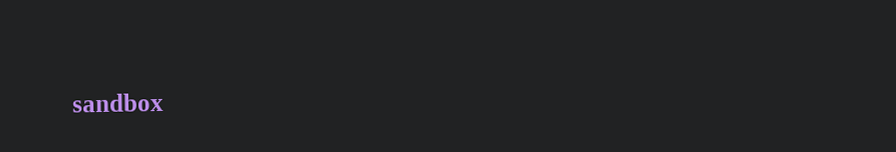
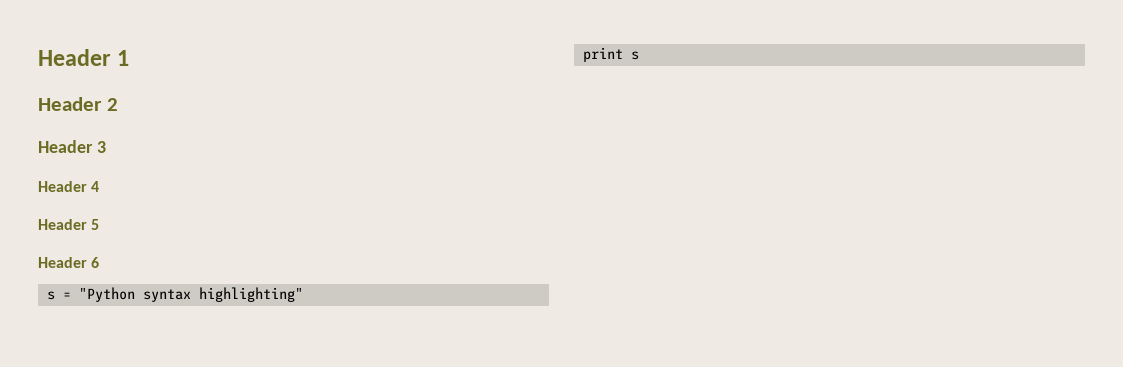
[72,92,164,113] sandbox -> [38,49,130,66] [38,97,118,111] [38,140,106,153] [38,181,100,192] [38,219,100,230] [38,257,100,268] [47,287,304,302] [583,47,640,62] Header 1 // Header 2 // Header 3 // Header 4 // Header 5 // Header 6 // s = "Python syntax highlighting" // print s

